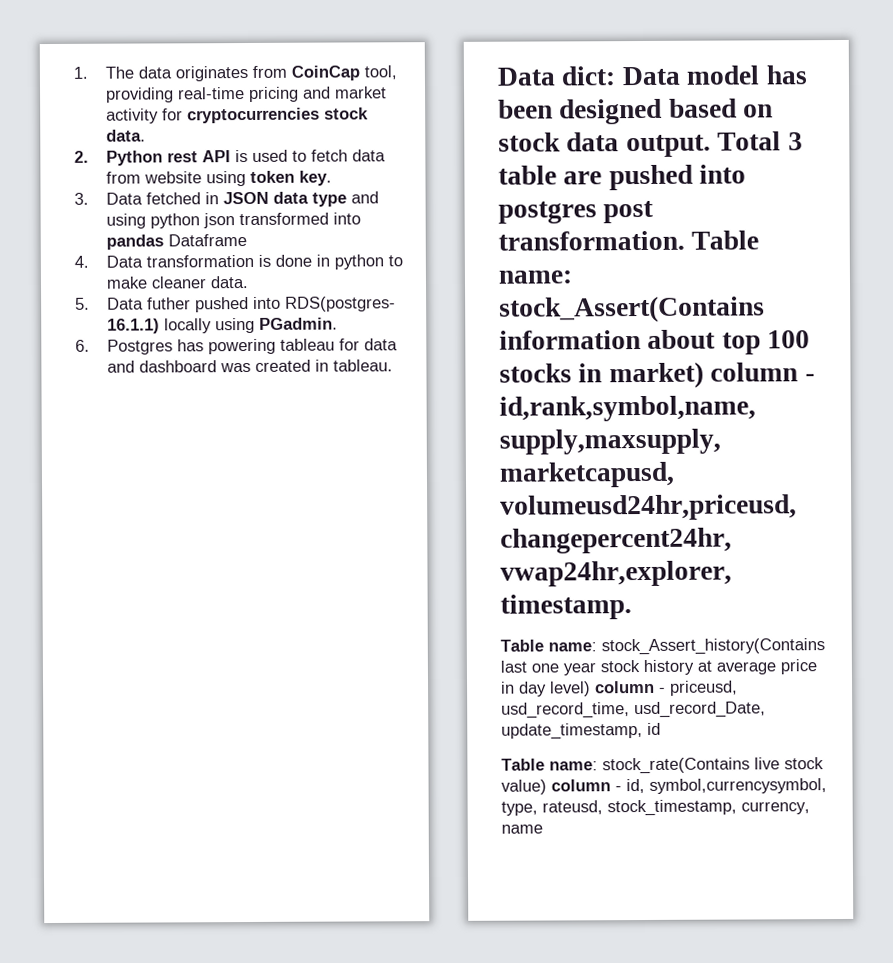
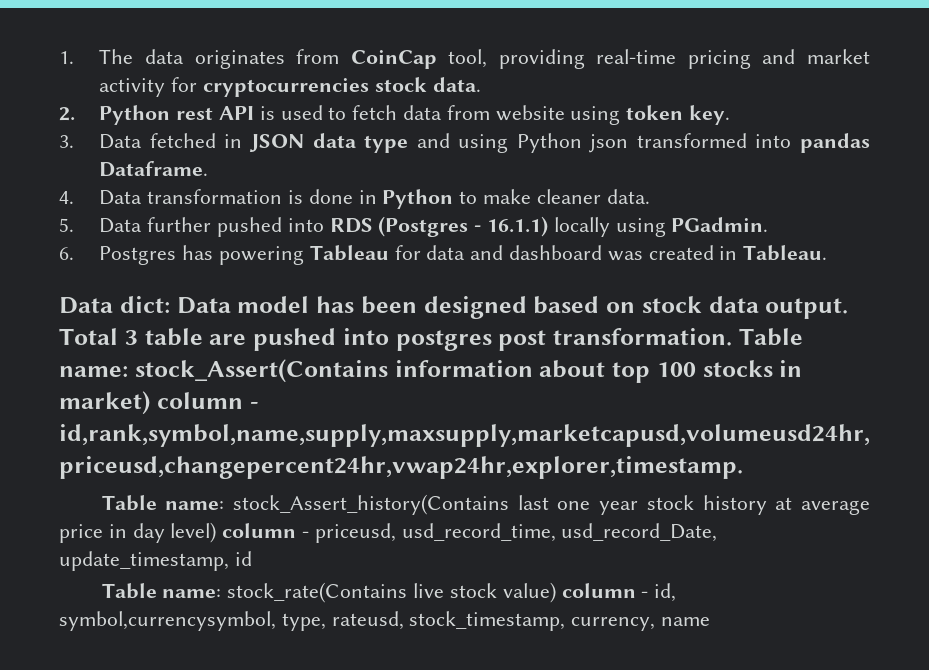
[150,213,201,229] python -> [516,133,582,153] Python
[168,234,248,247] Dataframe -> [99,161,209,177] Dataframe.
[334,254,385,270] python -> [382,189,454,209] Python
[147,296,397,313] futher pushed into RDS(postgres- -> [147,216,482,237] further pushed into RDS (Postgres -
[280,338,336,351] tableau -> [309,245,389,261] Tableau
[333,359,394,372] tableau. -> [743,245,828,261] Tableau.

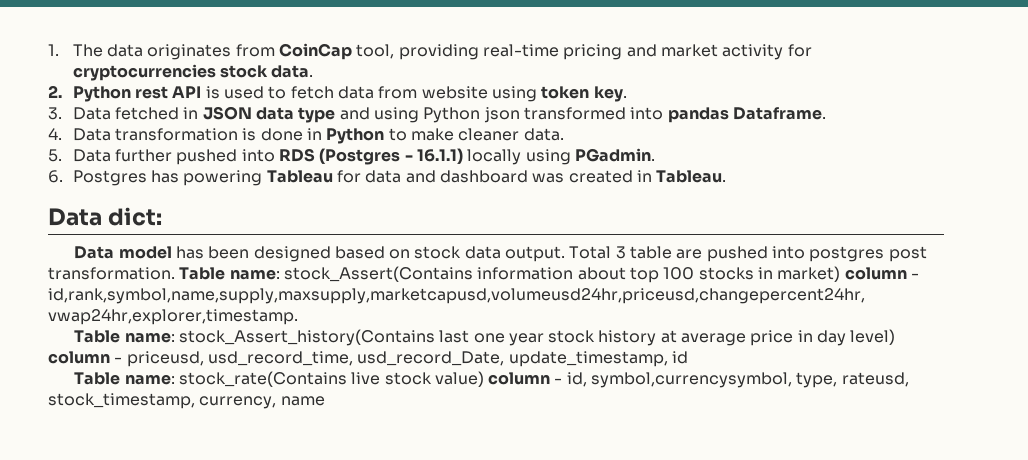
(170, 304) none -> (163, 216) //

